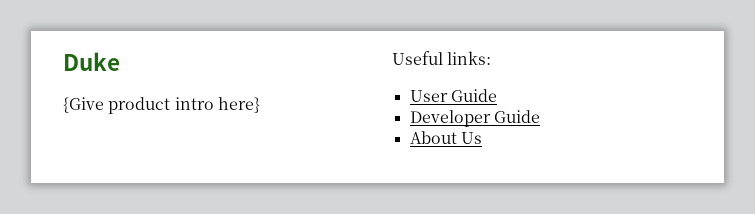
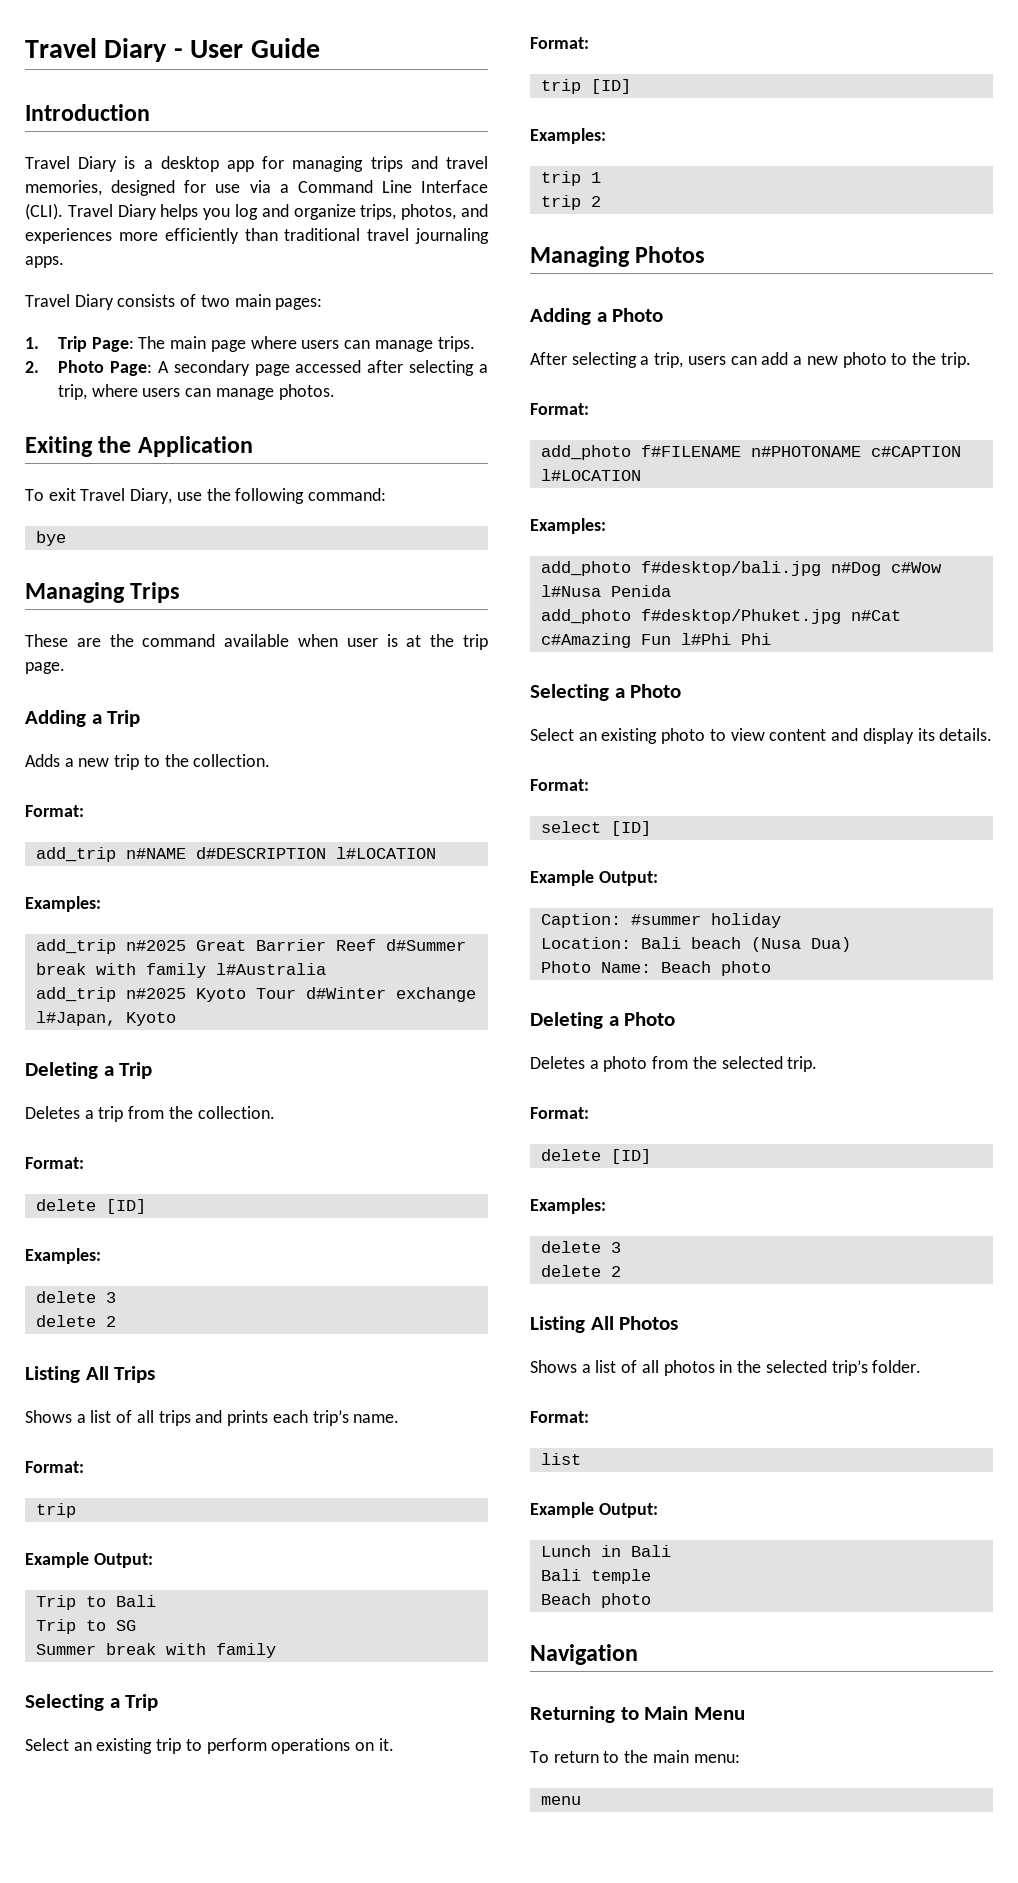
[63,52,120,71] [63,97,260,114] [392,51,492,65] [409,89,497,102] [409,110,540,127] [409,131,482,144] Duke // {Give product intro here} // Useful links: // User Guide // Developer Guide // About Us -> [25,38,320,62] [25,104,150,121] [25,156,488,172] [25,180,488,196] [25,203,489,220] [25,228,489,244] [25,256,64,268] [25,294,323,310] [25,336,475,352] [25,360,488,376] [58,384,335,400] [25,436,253,457] [25,488,387,504] [35,531,66,546] [25,582,181,603] [25,634,489,650] [25,662,65,674] [25,710,141,727] [25,754,271,770] [25,805,84,817] [35,847,436,862] [25,896,101,912] [35,939,466,954] [35,963,326,978] [35,987,476,1002] [35,1011,176,1026] [25,1062,153,1079] [25,1106,275,1122] [25,1157,84,1169] [35,1199,146,1214] [25,1248,101,1264] [35,1291,116,1303] [35,1315,116,1327] [25,1366,156,1383] [25,1410,400,1426] [25,1461,84,1473] [35,1503,76,1518] [25,1552,153,1568] [35,1595,156,1610] [35,1619,136,1634] [35,1643,276,1658] [25,1694,159,1711] [25,1738,394,1754] [530,37,589,49] [540,79,631,94] [530,128,606,144] [540,171,601,186] [540,195,601,210] [530,246,706,267] [530,308,664,325] [530,352,971,368] [530,403,589,415] [540,445,961,460] [540,469,641,481] [530,518,606,534] [540,561,942,576] [540,585,671,597] [540,609,901,624] [540,633,771,648] [530,684,682,701] [530,728,993,744] [530,779,589,791] [540,821,651,836] [530,870,658,886] [540,913,781,928] [540,937,851,952] [540,961,771,976] [530,1012,676,1029] [530,1056,818,1072] [530,1107,589,1119] [540,1149,651,1164] [530,1198,606,1214] [540,1241,621,1253] [540,1265,621,1277] [530,1316,679,1333] [530,1360,922,1376] [530,1411,589,1423] [540,1453,581,1465] [530,1502,658,1518] [540,1545,671,1557] [540,1569,651,1584] [540,1593,651,1608] [530,1644,638,1665] [530,1706,745,1723] [530,1750,740,1763] [540,1796,581,1805] Travel Diary - User Guide // Introduction // Travel Diary is a desktop app for managing trips and travel memories, designed for use via a Command Line Interface (CLI). Travel Diary helps you log and organize trips, photos, and experiences more efficiently than traditional travel journaling apps. // Travel Diary consists of two main pages: // 1. Trip Page: The main page where users can manage trips. // 2. Photo Page: A secondary page accessed after selecting a trip, where users can manage photos. // Exiting the Application // To exit Travel Diary, use the following command: // bye // Managing Trips // These are the command available when user is at the trip page. // Adding a Trip // Adds a new trip to the collection. // Format: // add_trip n#NAME d#DESCRIPTION l#LOCATION // Examples: // add_trip n#2025 Great Barrier Reef d#Summer break with family l#Australia // add_trip n#2025 Kyoto Tour d#Winter exchange l#Japan, Kyoto // Deleting a Trip // Deletes a trip from the collection. // Format: // delete [ID] // Examples: // delete 3 // delete 2 // Listing All Trips // Shows a list of all trips and prints each trip’s name. // Format: // trip // Example Output: // Trip to Bali // Trip to SG // Summer break with family // Selecting a Trip // Select an existing trip to perform operations on it. // Format: // trip [ID] // Examples: // trip 1 // trip 2 // Managing Photos // Adding a Photo // After selecting a trip, users can add a new photo to the trip. // Format: // add_photo f#FILENAME n#PHOTONAME c#CAPTION l#LOCATION // Examples: // add_photo f#desktop/bali.jpg n#Dog c#Wow l#Nusa Penida // add_photo f#desktop/Phuket.jpg n#Cat c#Amazing Fun l#Phi Phi // Selecting a Photo // Select an existing photo to view content and display its details. // Format: // select [ID] // Example Output: // Caption: #summer holiday // Location: Bali beach (Nusa Dua) // Photo Name: Beach photo // Deleting a Photo // Deletes a photo from the selected trip. // Format: // delete [ID] // Examples: // delete 3 // delete 2 // Listing All Photos // Shows a list of all photos in the selected trip’s folder. // Format: // list // Example Output: // Lunch in Bali // Bali temple // Beach photo // Navigation // Returning to Main Menu // To return to the main menu: // menu

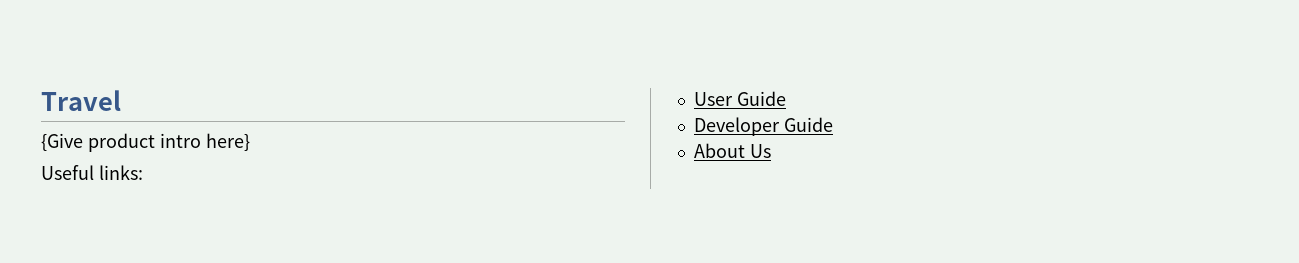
[25,38,320,62] [25,104,150,121] [25,156,488,172] [25,180,488,196] [25,203,489,220] [25,228,489,244] [25,256,64,268] [25,294,323,310] [25,336,475,352] [25,360,488,376] [58,384,335,400] [25,436,253,457] [25,488,387,504] [35,531,66,546] [25,582,181,603] [25,634,489,650] [25,662,65,674] [25,710,141,727] [25,754,271,770] [25,805,84,817] [35,847,436,862] [25,896,101,912] [35,939,466,954] [35,963,326,978] [35,987,476,1002] [35,1011,176,1026] [25,1062,153,1079] [25,1106,275,1122] [25,1157,84,1169] [35,1199,146,1214] [25,1248,101,1264] [35,1291,116,1303] [35,1315,116,1327] [25,1366,156,1383] [25,1410,400,1426] [25,1461,84,1473] [35,1503,76,1518] [25,1552,153,1568] [35,1595,156,1610] [35,1619,136,1634] [35,1643,276,1658] [25,1694,159,1711] [25,1738,394,1754] [530,37,589,49] [540,79,631,94] [530,128,606,144] [540,171,601,186] [540,195,601,210] [530,246,706,267] [530,308,664,325] [530,352,971,368] [530,403,589,415] [540,445,961,460] [540,469,641,481] [530,518,606,534] [540,561,942,576] [540,585,671,597] [540,609,901,624] [540,633,771,648] [530,684,682,701] [530,728,993,744] [530,779,589,791] [540,821,651,836] [530,870,658,886] [540,913,781,928] [540,937,851,952] [540,961,771,976] [530,1012,676,1029] [530,1056,818,1072] [530,1107,589,1119] [540,1149,651,1164] [530,1198,606,1214] [540,1241,621,1253] [540,1265,621,1277] [530,1316,679,1333] [530,1360,922,1376] [530,1411,589,1423] [540,1453,581,1465] [530,1502,658,1518] [540,1545,671,1557] [540,1569,651,1584] [540,1593,651,1608] [530,1644,638,1665] [530,1706,745,1723] [530,1750,740,1763] [540,1796,581,1805] Travel Diary - User Guide // Introduction // Travel Diary is a desktop app for managing trips and travel memories, designed for use via a Command Line Interface (CLI). Travel Diary helps you log and organize trips, photos, and experiences more efficiently than traditional travel journaling apps. // Travel Diary consists of two main pages: // 1. Trip Page: The main page where users can manage trips. // 2. Photo Page: A secondary page accessed after selecting a trip, where users can manage photos. // Exiting the Application // To exit Travel Diary, use the following command: // bye // Managing Trips // These are the command available when user is at the trip page. // Adding a Trip // Adds a new trip to the collection. // Format: // add_trip n#NAME d#DESCRIPTION l#LOCATION // Examples: // add_trip n#2025 Great Barrier Reef d#Summer break with family l#Australia // add_trip n#2025 Kyoto Tour d#Winter exchange l#Japan, Kyoto // Deleting a Trip // Deletes a trip from the collection. // Format: // delete [ID] // Examples: // delete 3 // delete 2 // Listing All Trips // Shows a list of all trips and prints each trip’s name. // Format: // trip // Example Output: // Trip to Bali // Trip to SG // Summer break with family // Selecting a Trip // Select an existing trip to perform operations on it. // Format: // trip [ID] // Examples: // trip 1 // trip 2 // Managing Photos // Adding a Photo // After selecting a trip, users can add a new photo to the trip. // Format: // add_photo f#FILENAME n#PHOTONAME c#CAPTION l#LOCATION // Examples: // add_photo f#desktop/bali.jpg n#Dog c#Wow l#Nusa Penida // add_photo f#desktop/Phuket.jpg n#Cat c#Amazing Fun l#Phi Phi // Selecting a Photo // Select an existing photo to view content and display its details. // Format: // select [ID] // Example Output: // Caption: #summer holiday // Location: Bali beach (Nusa Dua) // Photo Name: Beach photo // Deleting a Photo // Deletes a photo from the selected trip. // Format: // delete [ID] // Examples: // delete 3 // delete 2 // Listing All Photos // Shows a list of all photos in the selected trip’s folder. // Format: // list // Example Output: // Lunch in Bali // Bali temple // Beach photo // Navigation // Returning to Main Menu // To return to the main menu: // menu -> [41,90,121,111] [41,133,250,152] [41,165,143,180] [693,91,786,106] [693,117,833,136] [693,143,771,158] Travel // {Give product intro here} // Useful links: // User Guide // Developer Guide // About Us

